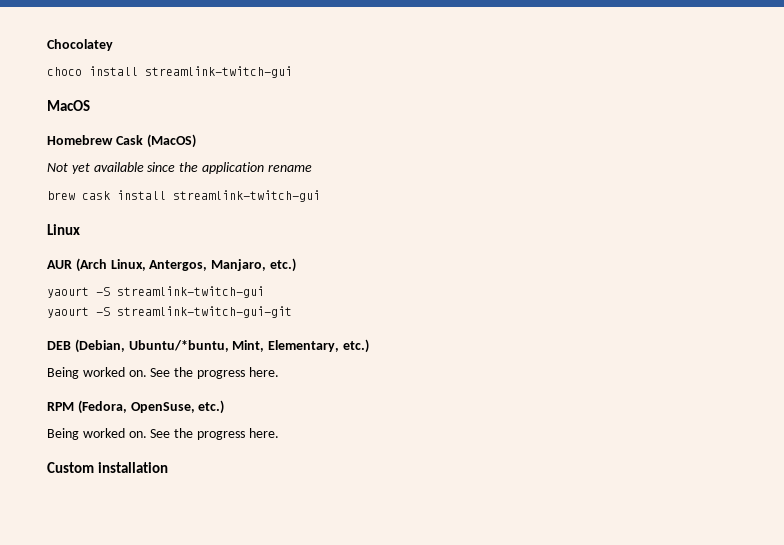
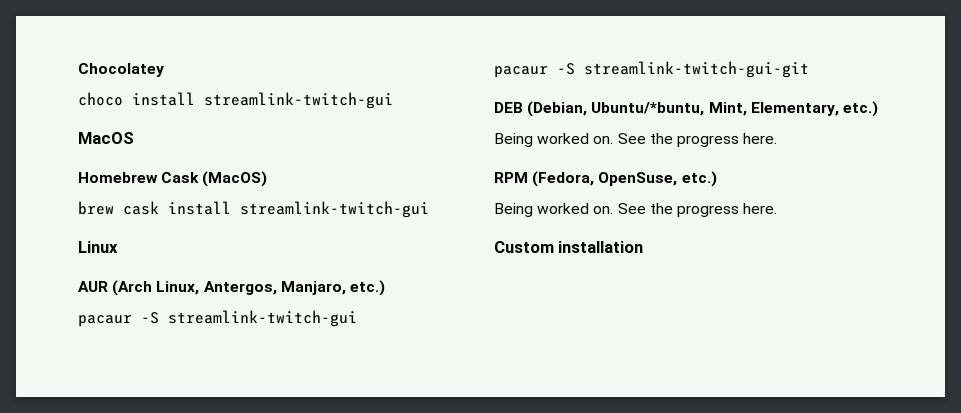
[47,162,312,174] // Not yet available since the application rename -> (268, 179) none
[47,287,89,298] yaourt -> [78,315,132,327] pacaur
[47,307,89,318] yaourt -> [494,66,548,78] pacaur

